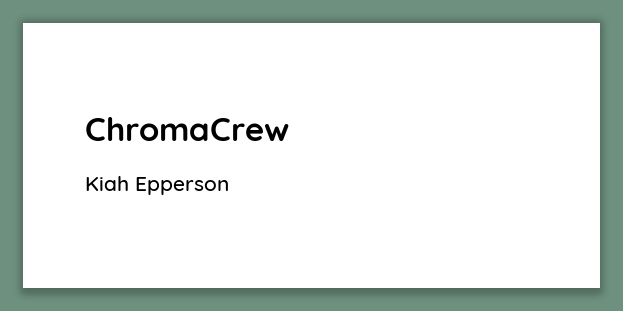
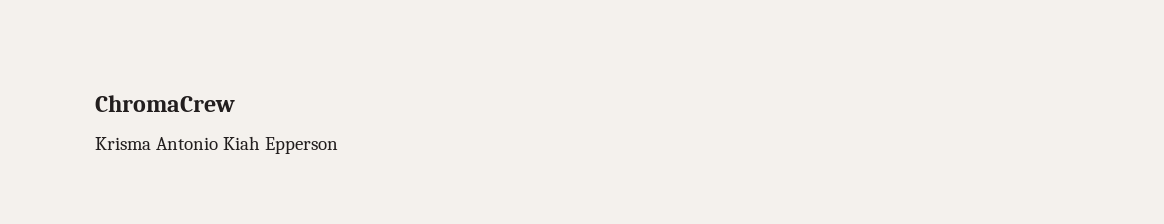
(289, 129) none -> [95,137,219,150] Krisma Antonio

